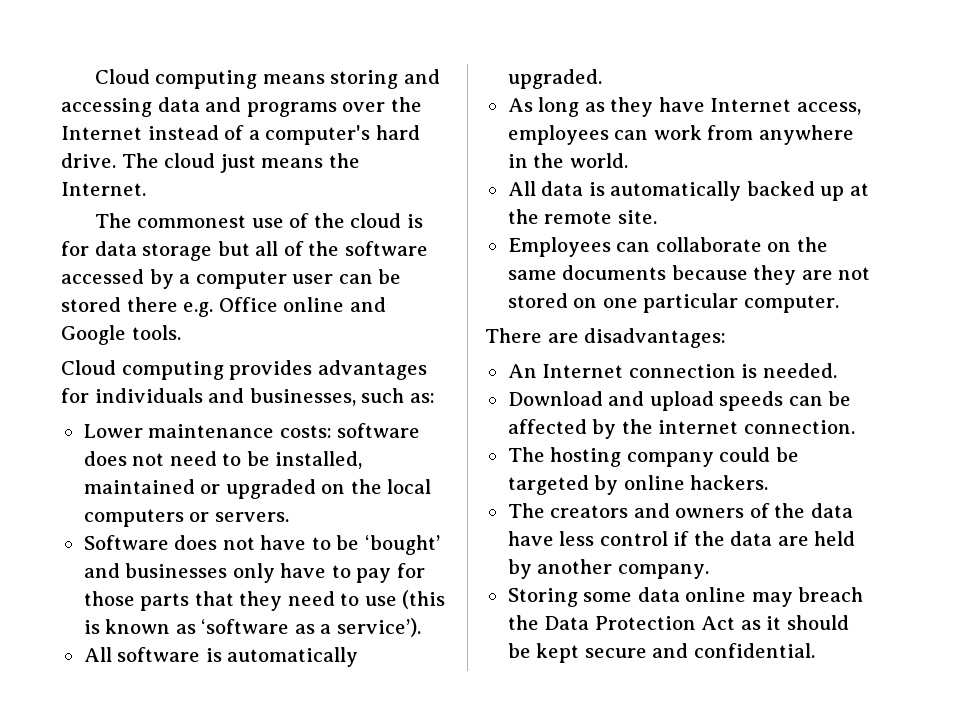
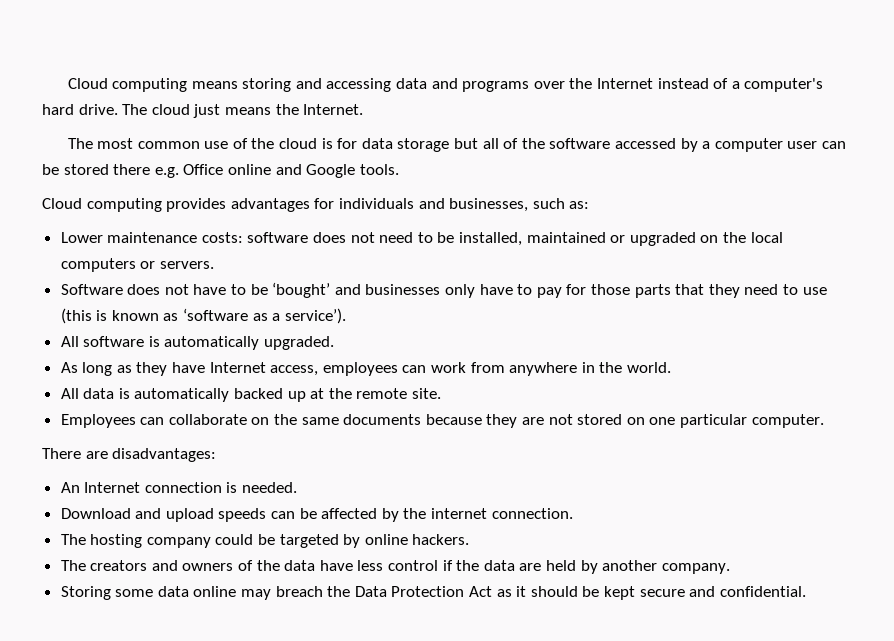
[137,215,247,228] commonest -> [97,138,200,149] most common

